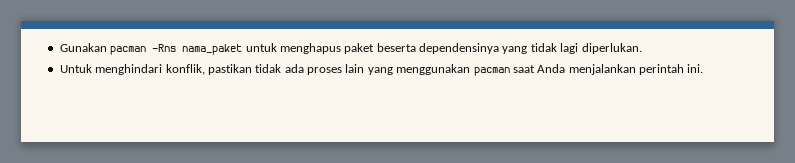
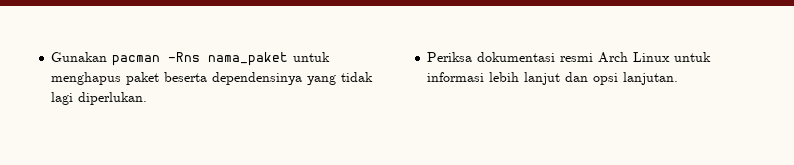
[59,64,704,76] Untuk menghindari konflik, pastikan tidak ada proses lain yang menggunakan pacman saat Anda menjalankan perintah ini. -> [427,52,712,63] [427,72,679,85] Periksa dokumentasi resmi Arch Linux untuk informasi lebih lanjut dan opsi lanjutan.

